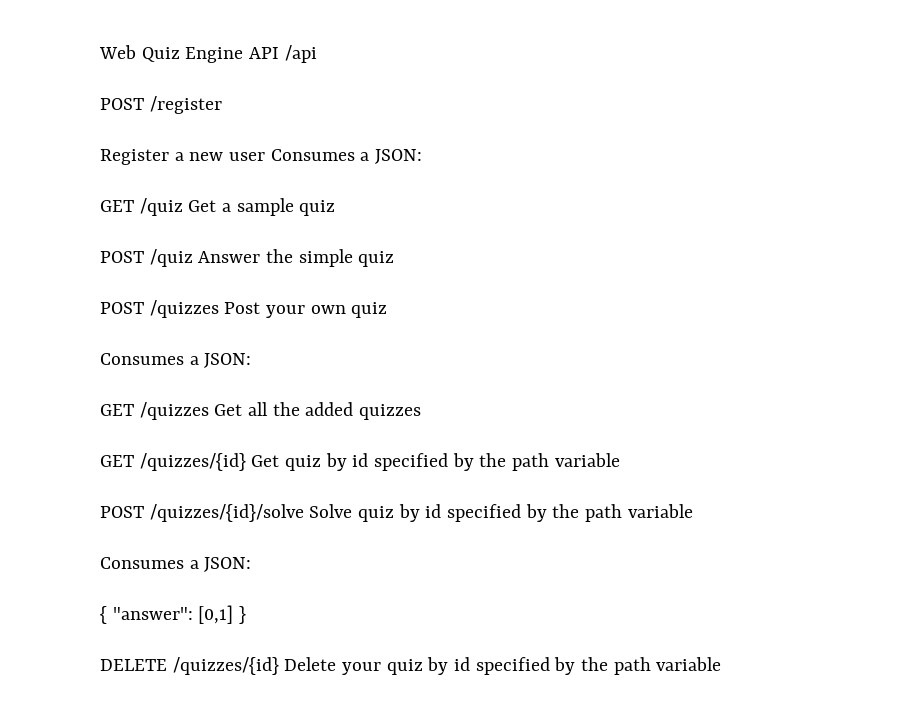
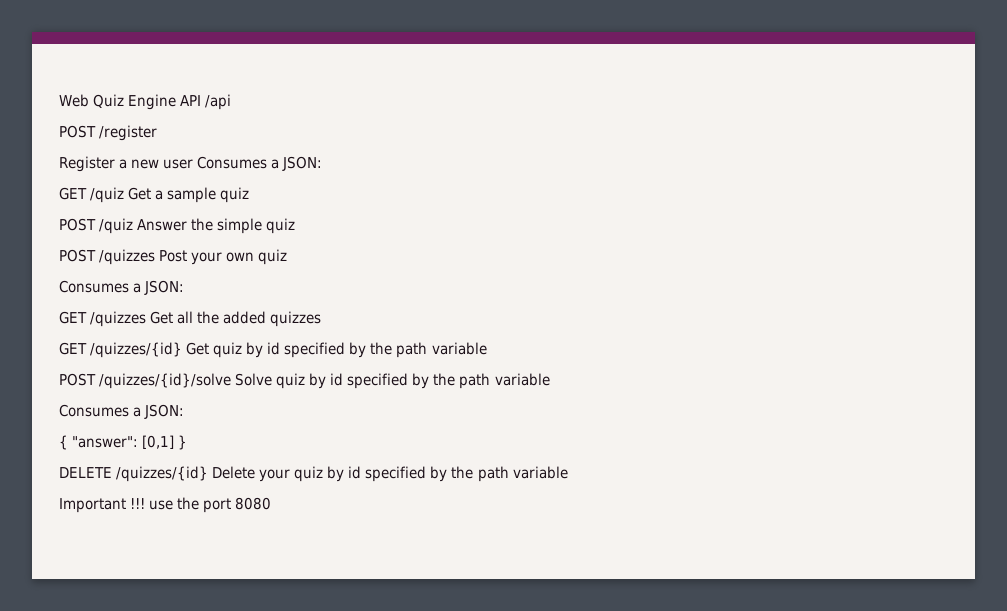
(722, 664) none -> [59,497,272,513] // Important !!! use the port 8080

